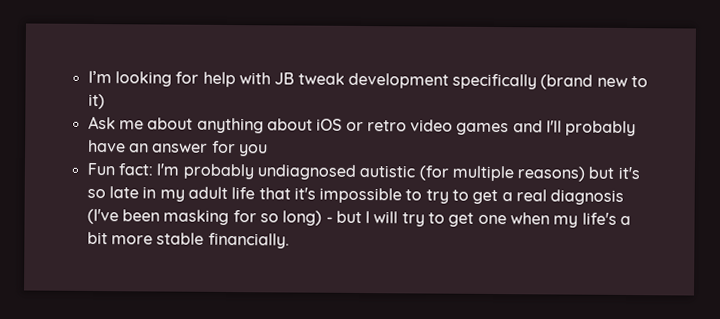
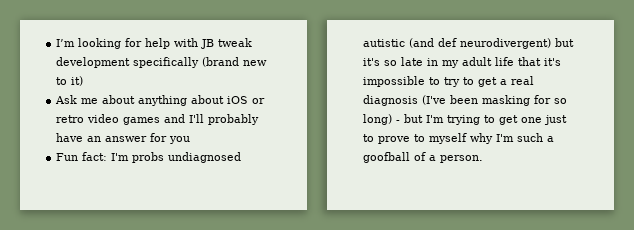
[182,163,254,180] probably -> [132,152,165,163] probs
[418,165,586,182] (for multiple reasons) -> [409,38,552,49] (and def neurodivergent)
[365,211,632,228] [86,231,290,249] I will try to get one when my life's a bit more stable financially. -> [426,115,568,125] [363,133,555,144] [363,152,484,163] I'm trying to get one just to prove to myself why I'm such a goofball of a person.

